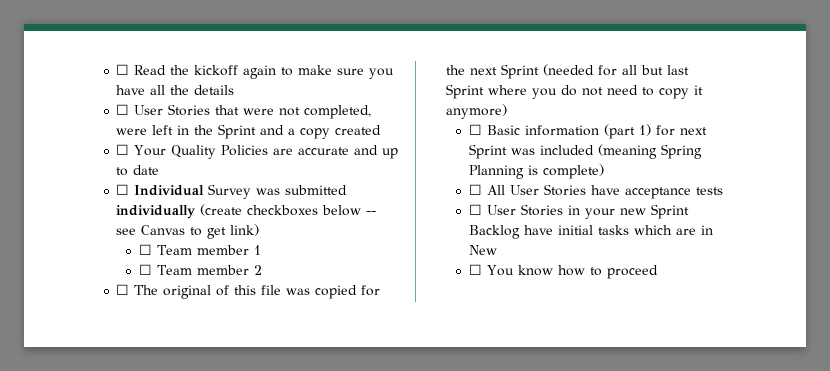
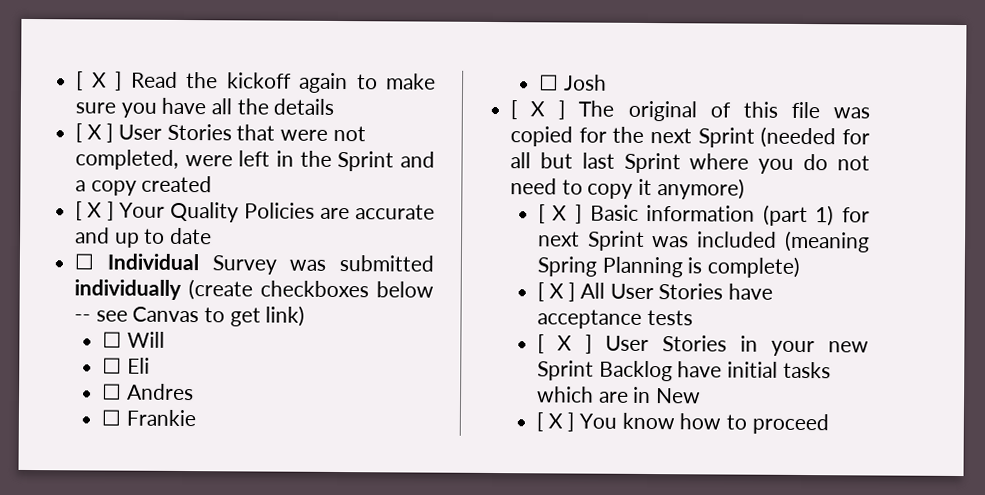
[116,64,130,75] ☐ -> [76,71,123,91] [ X ]
[116,104,130,115] ☐ -> [75,123,114,143] [ X ]
[116,144,130,155] ☐ -> [75,201,115,221] [ X ]
[156,245,261,255] [138,264,262,275] [116,284,130,295] Team member 1 // ☐ Team member 2 // ☐ -> [126,331,165,348] [101,357,150,374] [101,383,194,401] [100,409,196,427] [538,74,607,91] [510,100,566,120] Will // ☐ Eli // ☐ Andres // ☐ Frankie // ☐ Josh // [ X ]
[468,124,482,135] ☐ -> [537,204,583,224] [ X ]
[468,184,482,195] ☐ -> [536,282,576,302] [ X ]
[468,204,482,215] ☐ -> [536,334,592,354] [ X ]
[468,264,482,275] ☐ -> [535,412,575,432] [ X ]

